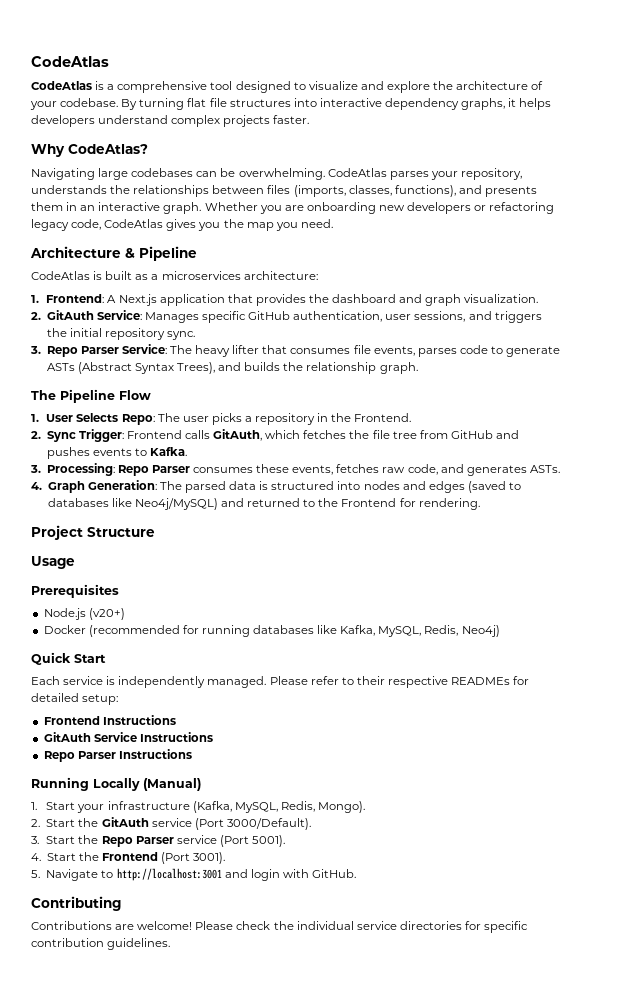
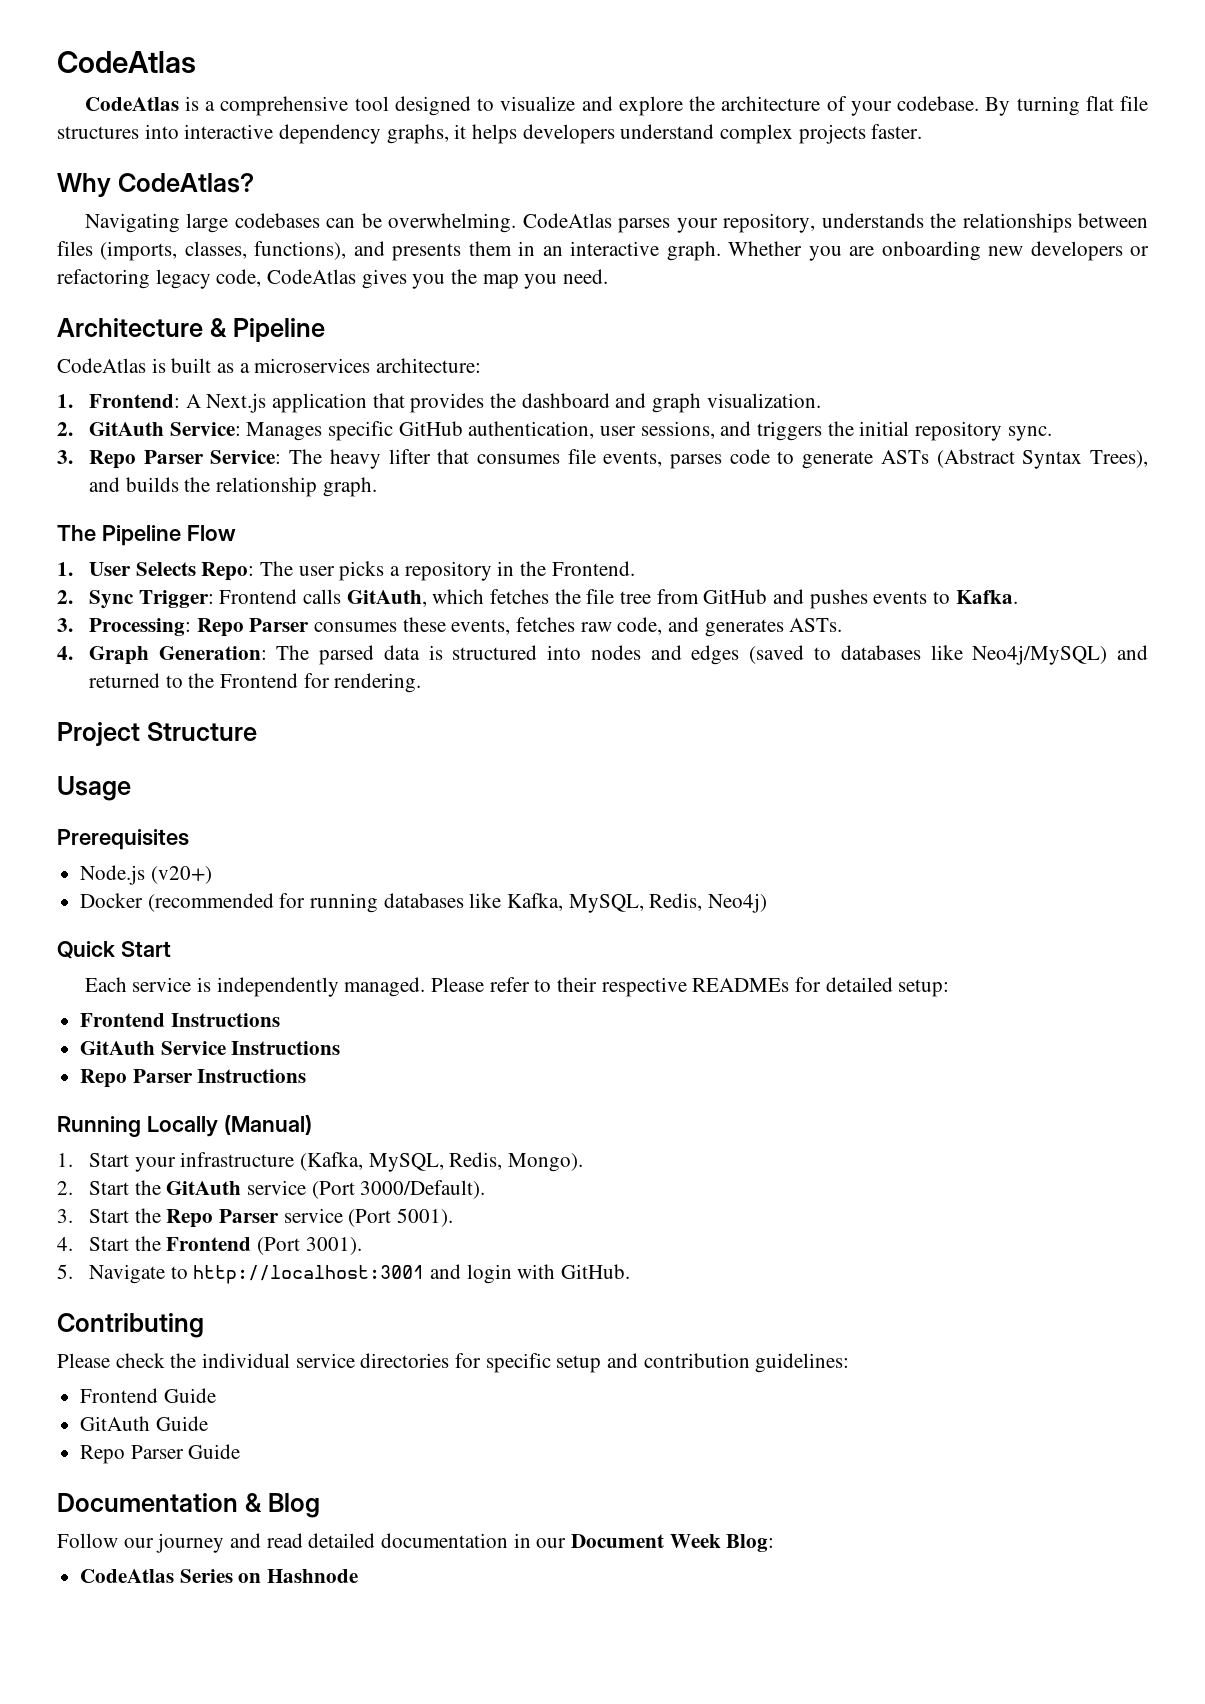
[31,921,193,930] Contributions are welcome! -> (204, 1325) none
[31,938,171,950] contribution guidelines. -> [556,1353,850,1373] [80,1388,216,1403] [80,1416,208,1431] [80,1444,241,1464] [57,1493,320,1518] [57,1533,775,1553] [80,1569,359,1583] setup and contribution guidelines: // Frontend Guide // GitAuth Guide // Repo Parser Guide // Documentation & Blog // Follow our journey and read detailed documentation in our Document Week Blog: // CodeAtlas Series on Hashnode

